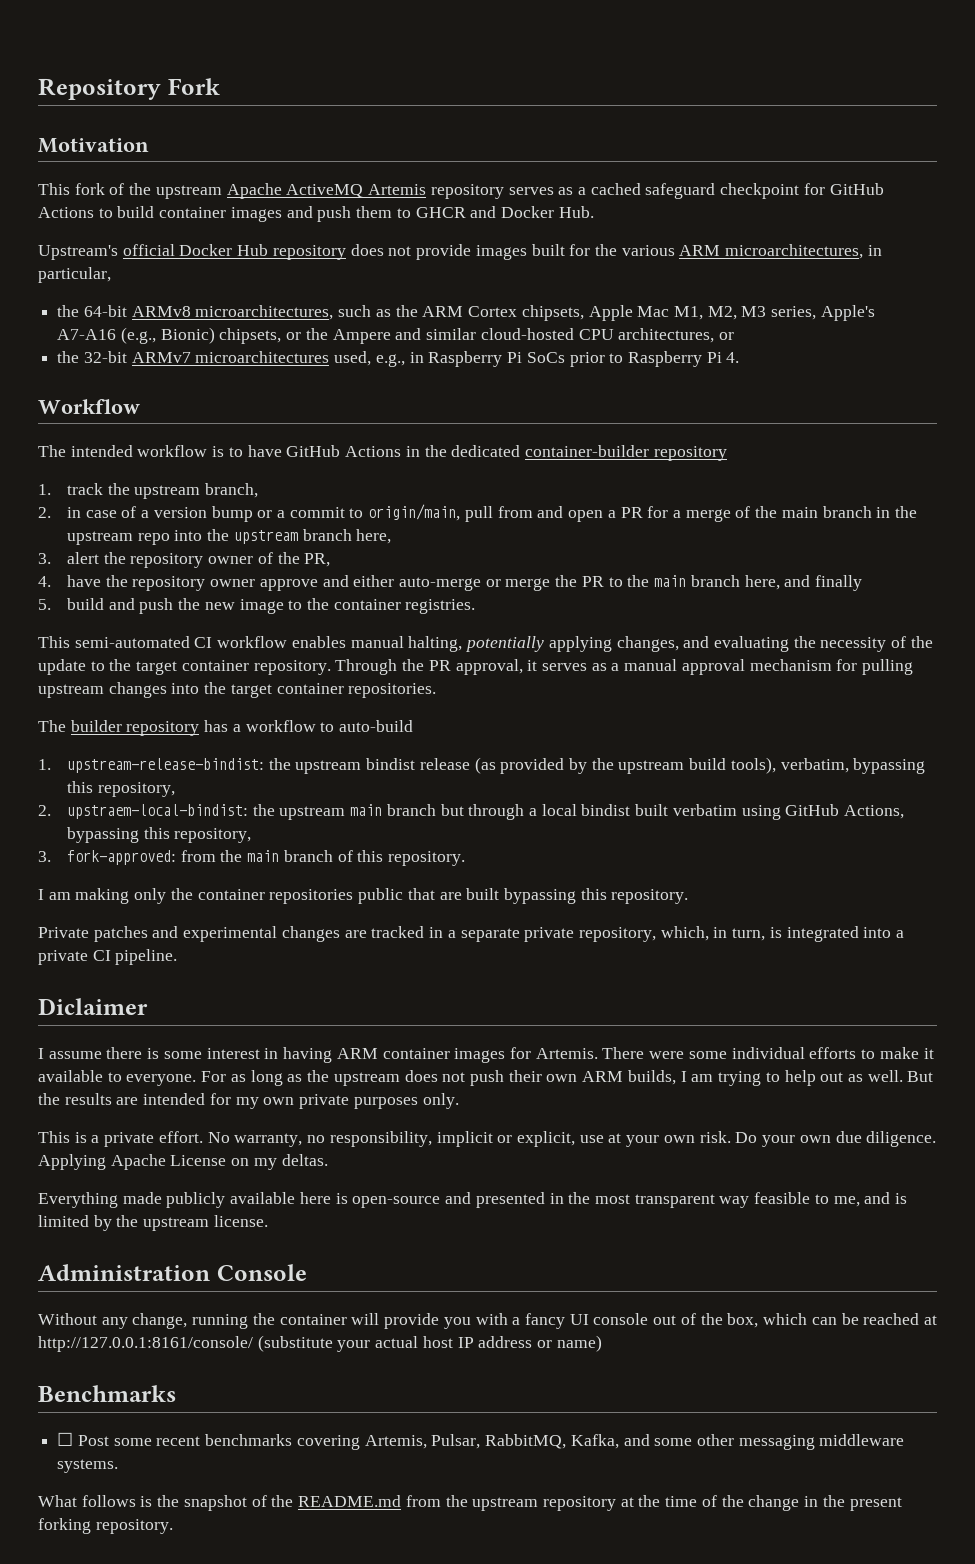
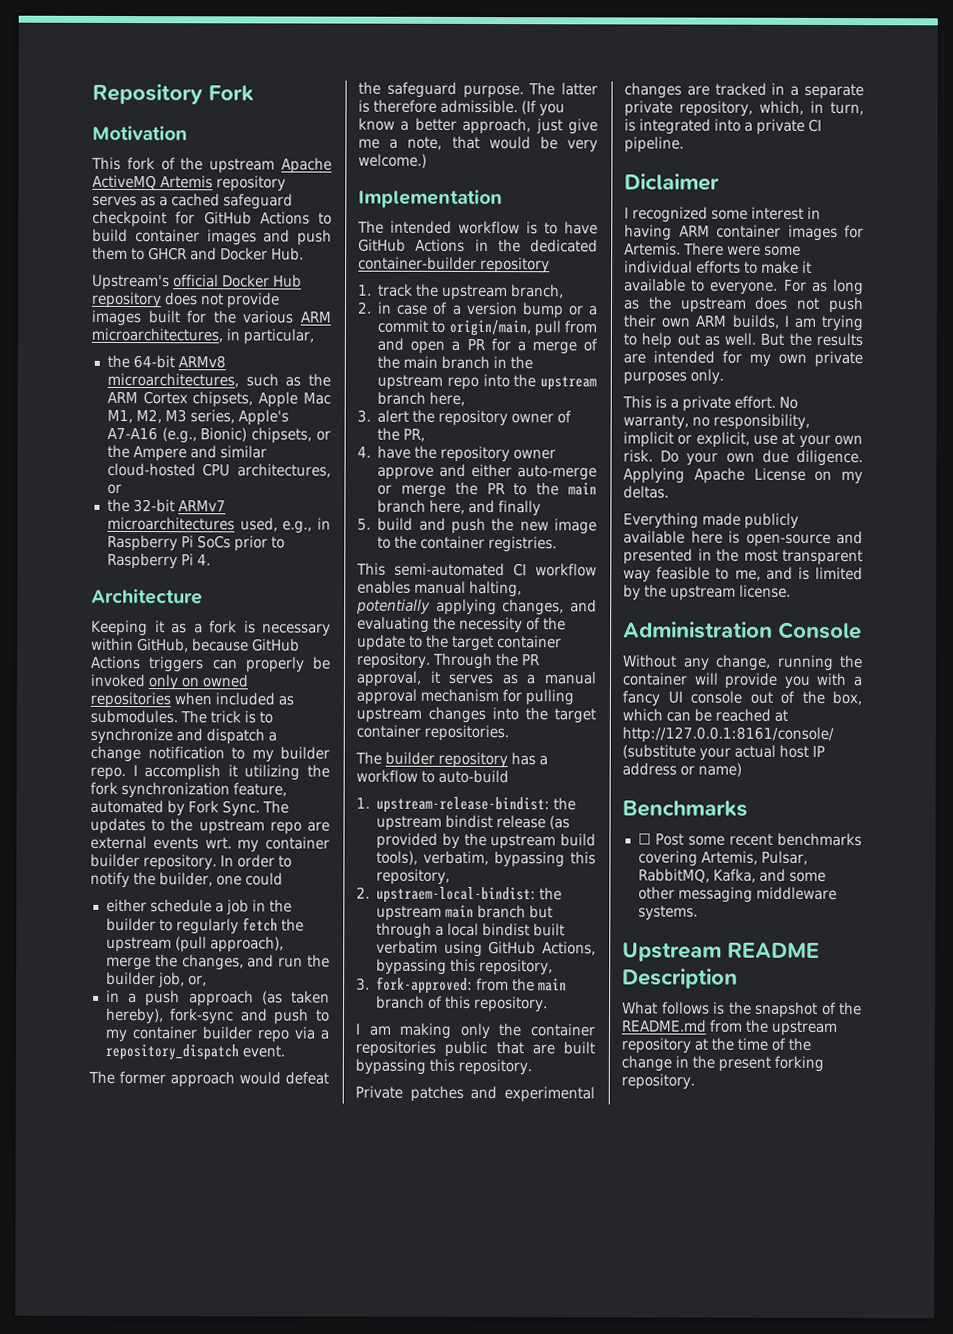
[38,399,140,414] Workflow -> [91,588,203,605] [91,619,331,637] [91,637,300,653] [90,655,331,673] [90,673,248,691] [90,691,294,709] [90,709,273,724] [90,727,277,745] [90,745,330,763] [90,764,330,781] [90,781,287,799] [90,799,289,817] [90,817,330,835] [90,835,330,853] [90,853,292,871] [90,871,283,889] [105,898,292,916] [105,917,304,935] [105,936,284,953] [105,954,330,971] [105,971,207,989] [105,989,330,1007] [105,1007,330,1025] [104,1026,329,1043] [104,1043,285,1061] [88,1070,329,1088] [358,81,598,99] [358,99,565,117] [358,117,598,135] [358,135,598,153] [358,153,427,168] [358,189,503,209] Architecture // Keeping it as a fork is necessary within GitHub, because GitHub Actions triggers can properly be invoked only on owned repositories when included as submodules. The trick is to synchronize and dispatch a change notification to my builder repo. I accomplish it utilizing the fork synchronization feature, automated by Fork Sync. The updates to the upstream repo are external events wrt. my container builder repository. In order to notify the builder, one could // either schedule a job in the builder to regularly fetch the upstream (pull approach), merge the changes, and run the builder job, or, // in a push approach (as taken hereby), fork-sync and push to my container builder repo via a repository_dispatch event. // The former approach would defeat the safeguard purpose. The latter is therefore admissible. (If you know a better approach, just give me a note, that would be very welcome.) // Implementation
[48,1047,160,1059] assume there is -> [632,206,708,223] recognized
(119, 1466) none -> [622,942,820,962] [622,968,738,989] // Upstream README Description

